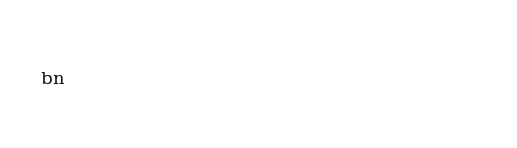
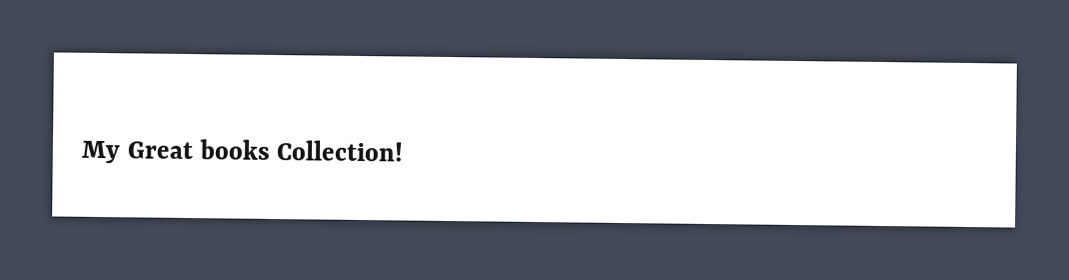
[41,72,65,84] bn -> [81,139,404,164] My Great books Collection!

